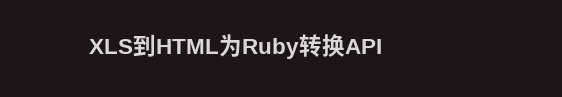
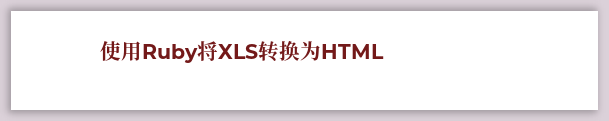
[89,34,382,59] XLS到HTML为Ruby转换API -> [100,40,384,63] 使用Ruby将XLS转换为HTML

